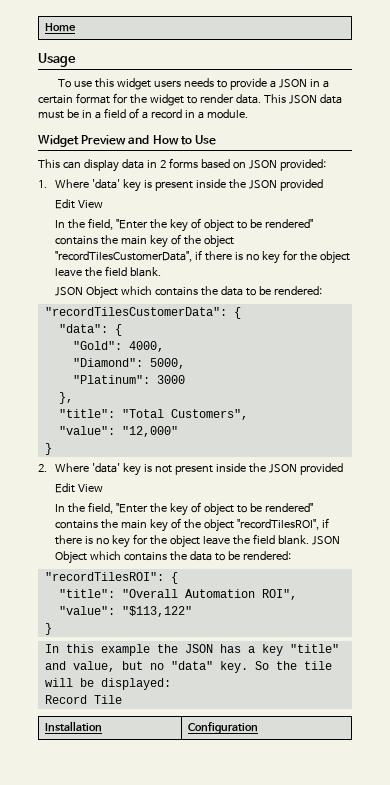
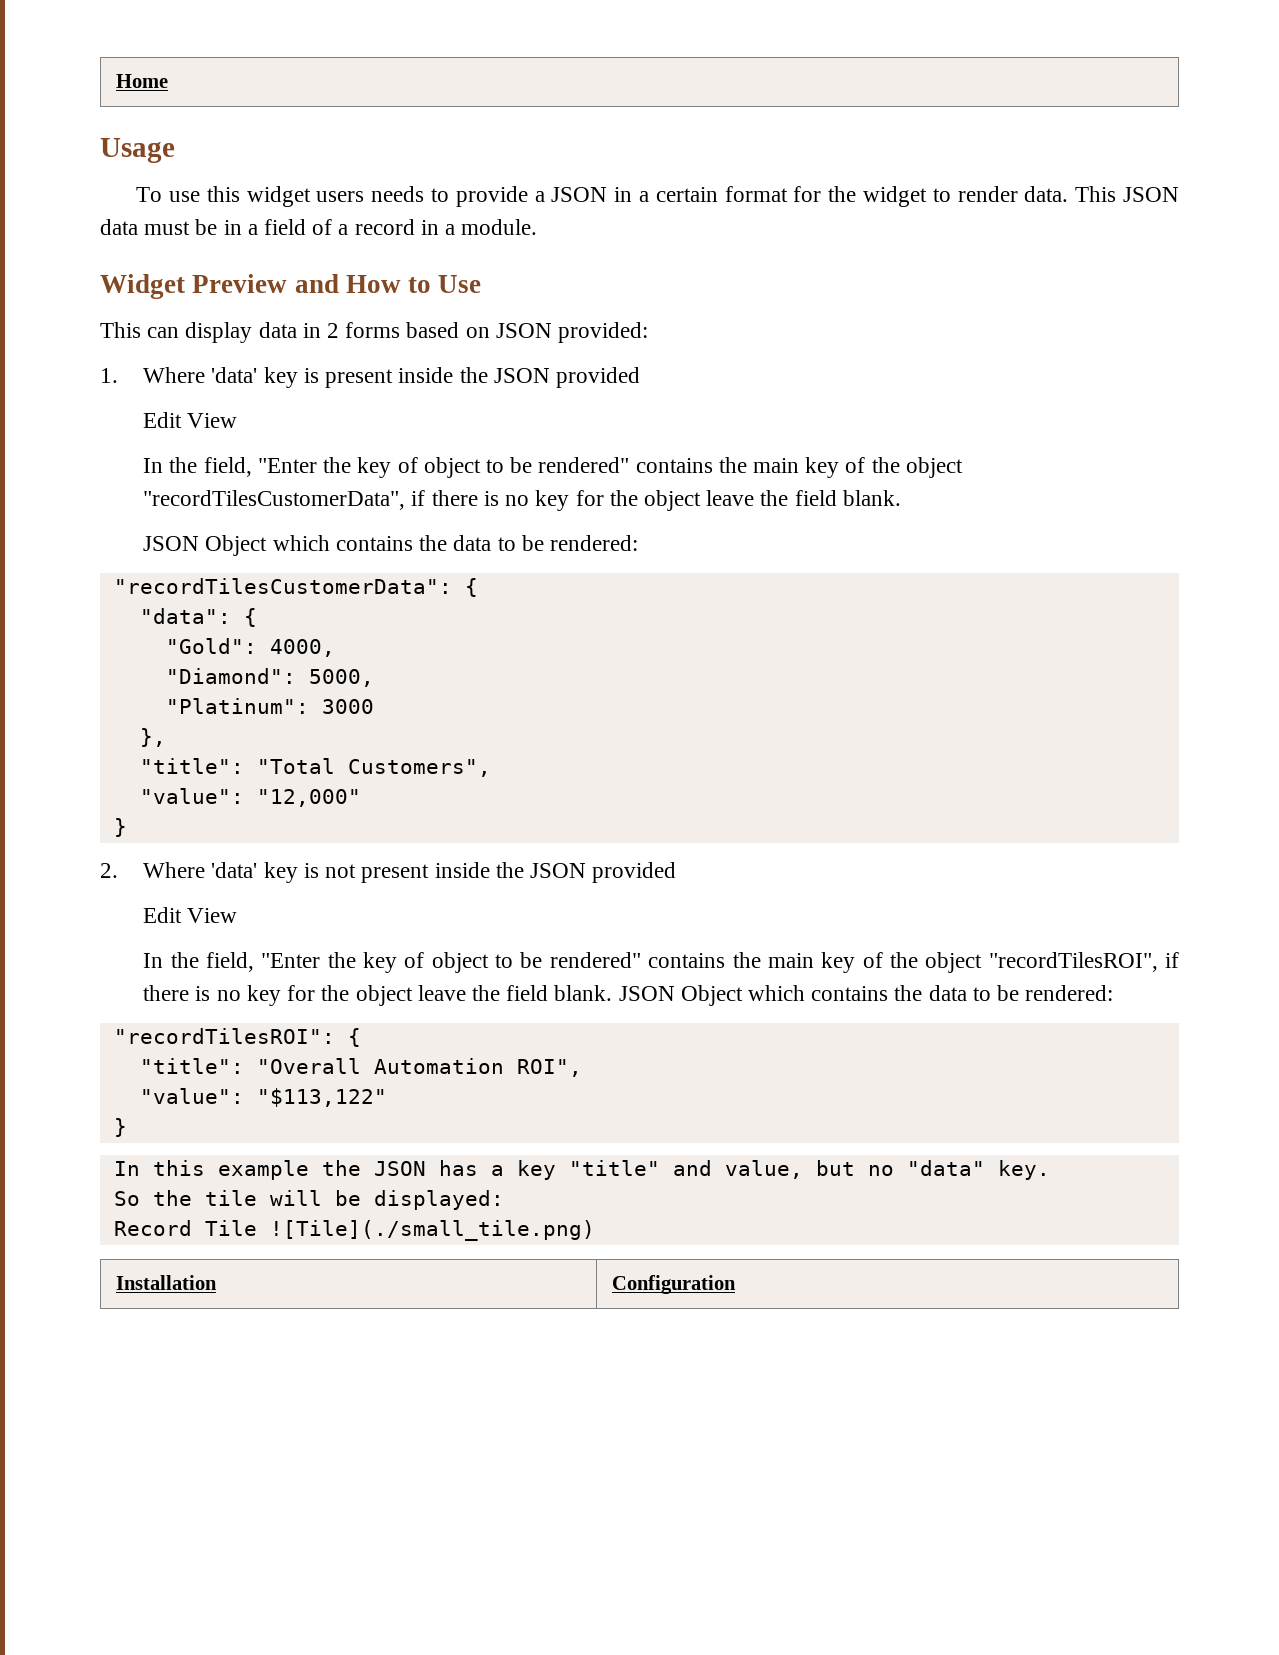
(248, 667) none -> (1050, 1170) //
(122, 699) none -> [269,1220,595,1241] ![Tile](./small_tile.png)

